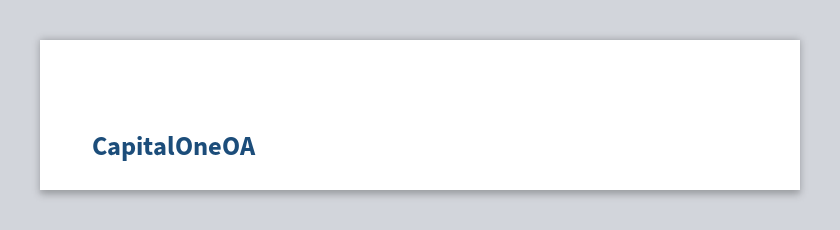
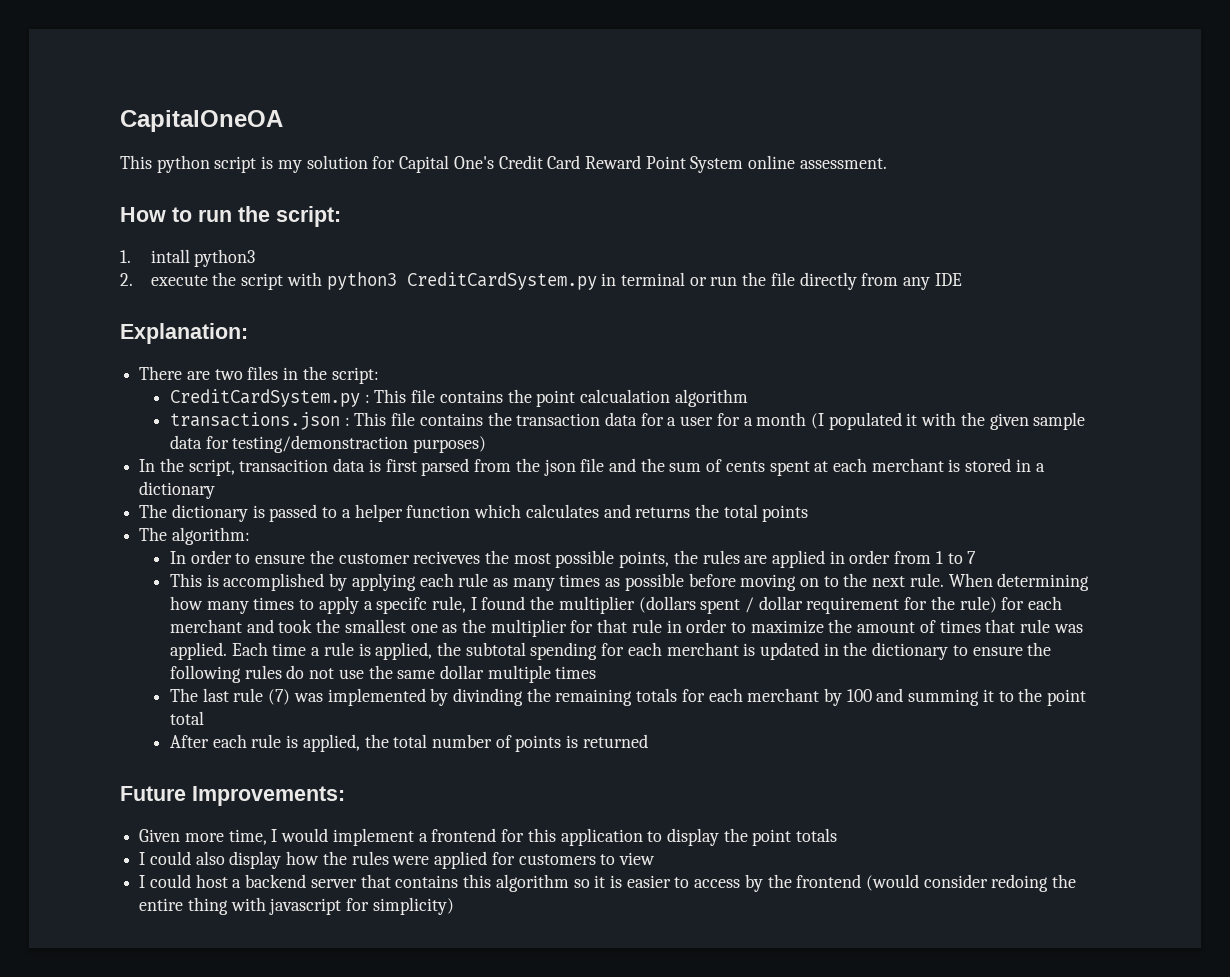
(256, 148) none -> [120,155,887,173] [120,206,341,227] [120,249,256,267] [120,272,962,290] [120,323,248,344] [139,366,379,384] [169,389,748,407] [169,412,1086,430] [169,435,487,453] [139,458,1045,476] [139,481,216,499] [139,504,809,522] [139,527,250,545] [169,550,977,568] [169,573,1090,591] [169,596,1063,614] [169,619,1083,637] [169,642,1052,660] [169,665,597,683] [169,688,1087,706] [169,711,204,725] [169,734,648,752] [120,786,345,806] [139,828,838,846] [139,851,655,869] [139,874,1077,892] [139,897,454,915] // This python script is my solution for Capital One's Credit Card Reward Point System online assessment. // How to run the script: // 1. intall python3 // 2. execute the script with python3 CreditCardSystem.py in terminal or run the file directly from any IDE // Explanation: // There are two files in the script: // CreditCardSystem.py : This file contains the point calcualation algorithm // transactions.json : This file contains the transaction data for a user for a month (I populated it with the given sample data for testing/demonstraction purposes) // In the script, transacition data is first parsed from the json file and the sum of cents spent at each merchant is stored in a dictionary // The dictionary is passed to a helper function which calculates and returns the total points // The algorithm: // In order to ensure the customer reciveves the most possible points, the rules are applied in order from 1 to 7 // This is accomplished by applying each rule as many times as possible before moving on to the next rule. When determining how many times to apply a specifc rule, I found the multiplier (dollars spent / dollar requirement for the rule) for each merchant and took the smallest one as the multiplier for that rule in order to maximize the amount of times that rule was applied. Each time a rule is applied, the subtotal spending for each merchant is updated in the dictionary to ensure the following rules do not use the same dollar multiple times // The last rule (7) was implemented by divinding the remaining totals for each merchant by 100 and summing it to the point total // After each rule is applied, the total number of points is returned // Future Improvements: // Given more time, I would implement a frontend for this application to display the point totals // I could also display how the rules were applied for customers to view // I could host a backend server that contains this algorithm so it is easier to access by the frontend (would consider redoing the entire thing with javascript for simplicity)

